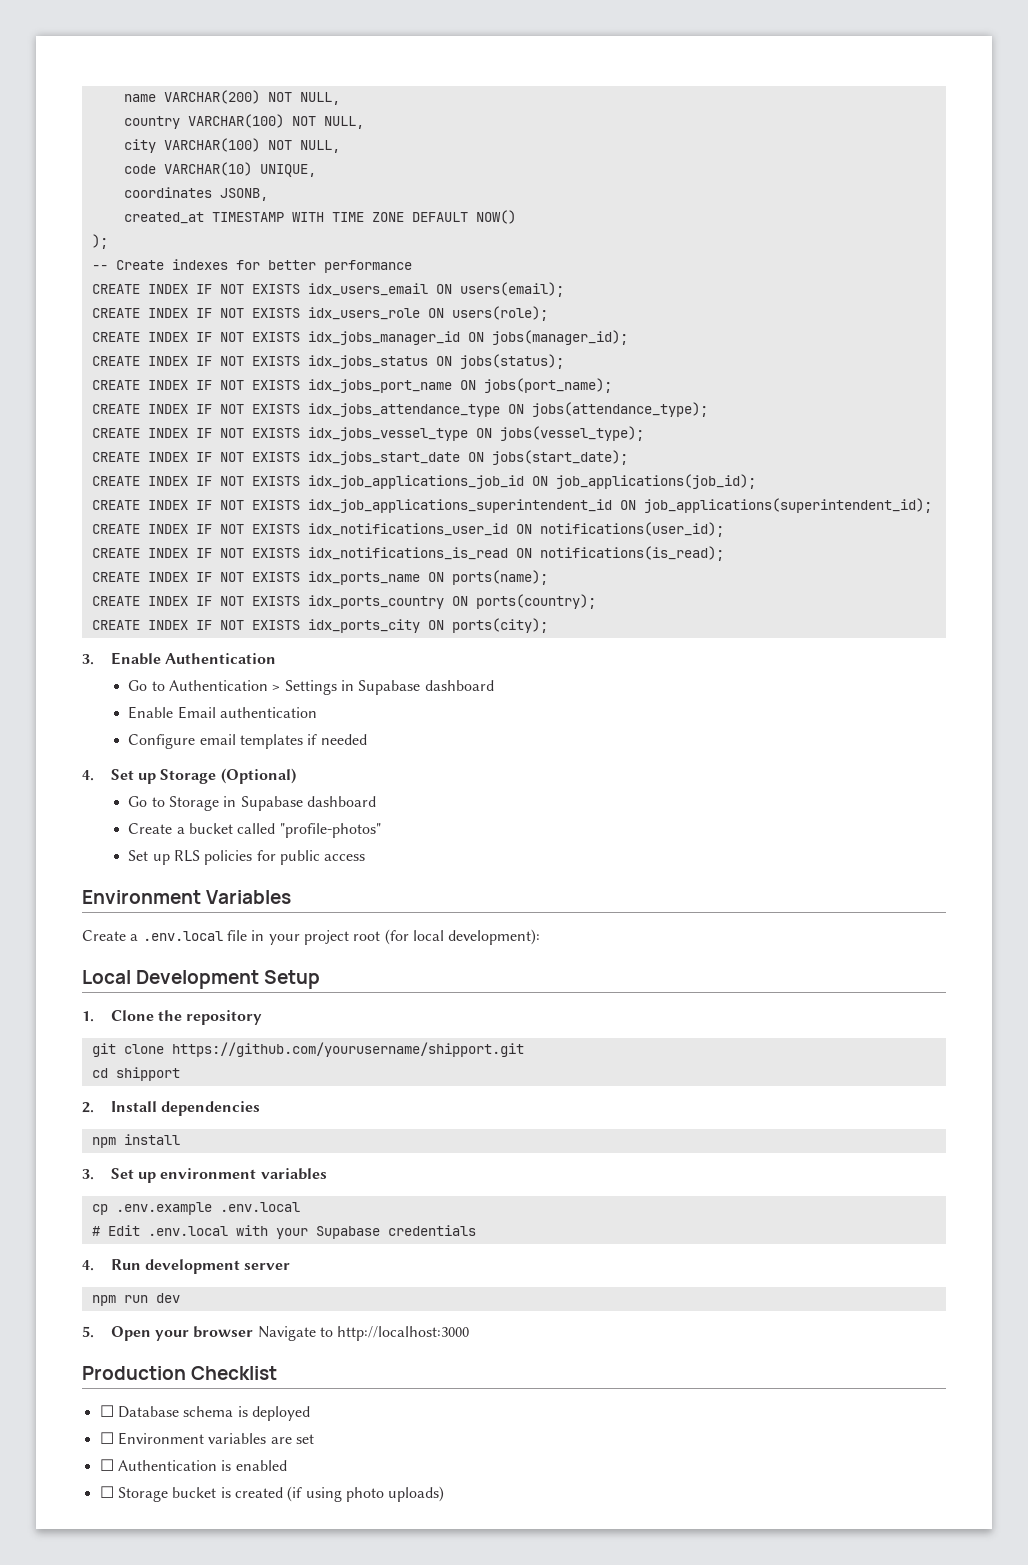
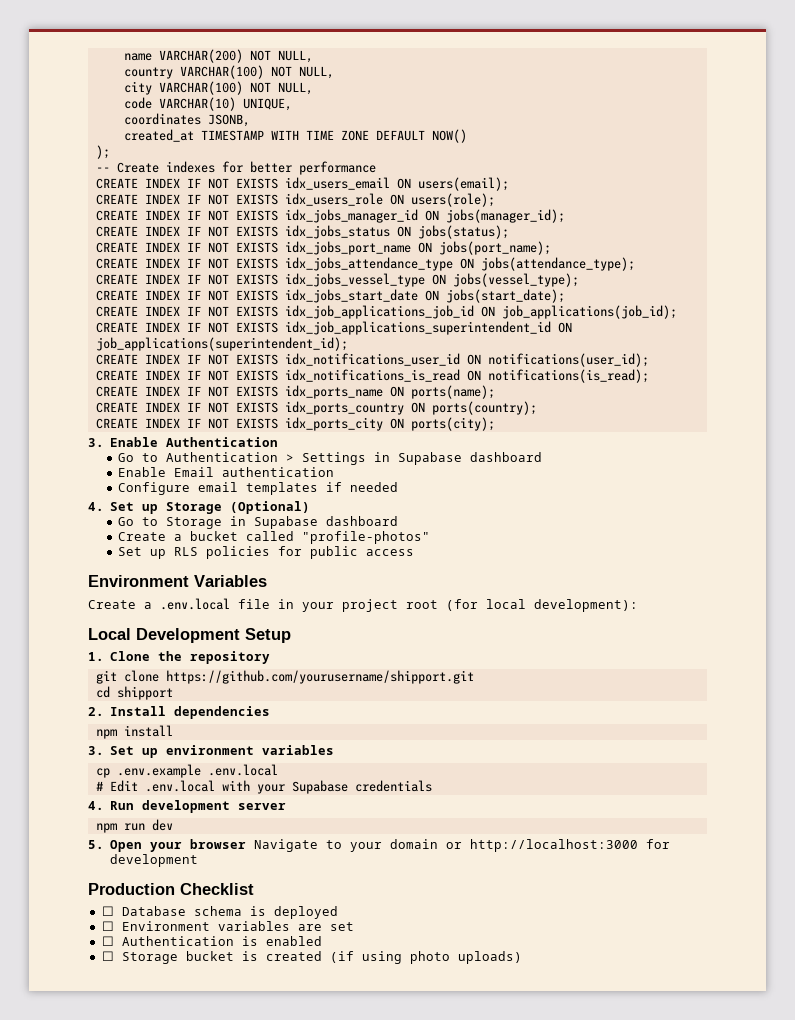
(334, 1332) none -> [350,839,463,852] your domain or
(470, 1333) none -> [646,839,671,849] [110,854,199,867] for development

